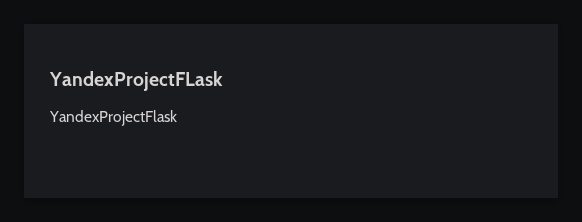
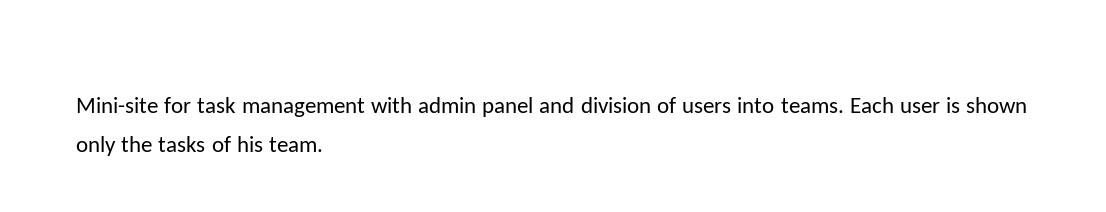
[49,71,223,91] [49,110,177,126] YandexProjectFLask // YandexProjectFlask -> [76,97,1028,117] [76,136,324,156] Mini-site for task management with admin panel and division of users into teams. Each user is shown only the tasks of his team.

